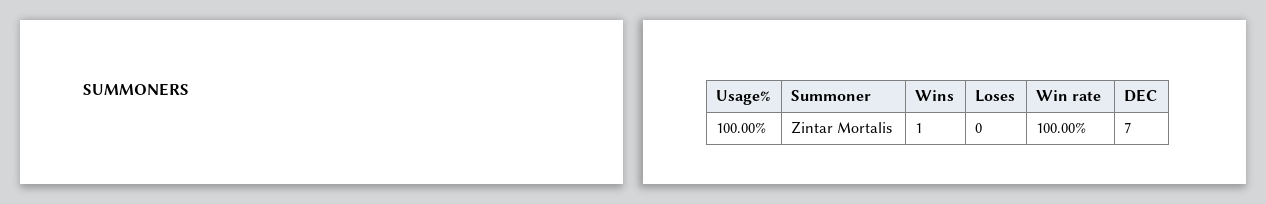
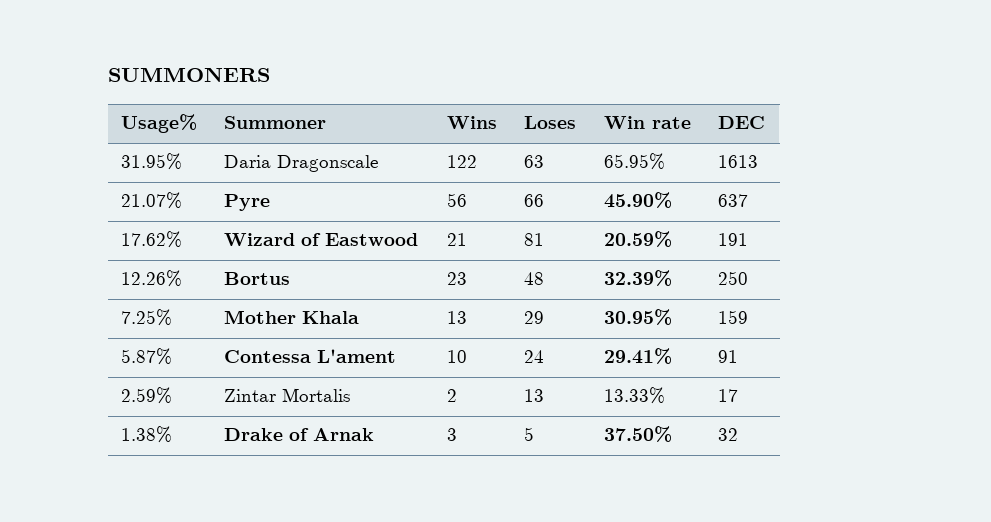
[716,122,767,133] [791,121,893,134] [915,123,923,133] [975,123,983,133] [1036,122,1087,133] [1124,122,1132,133] 100.00% | Zintar Mortalis | 1 | 0 | 100.00% | 7 -> [121,153,183,170] [224,155,379,172] [447,155,478,168] [524,155,545,168] [604,153,666,170] [718,155,759,168] [121,192,183,209] [224,194,271,211] [447,193,468,207] [524,194,545,207] [604,192,673,208] [718,194,749,207] [121,231,183,248] [224,233,419,246] [447,233,468,246] [524,233,545,246] [604,231,673,247] [718,233,749,246] [121,270,183,287] [224,272,291,285] [447,272,468,285] [524,272,545,285] [604,270,673,286] [718,271,749,285] [121,309,173,326] [224,310,360,324] [447,311,468,324] [524,311,545,324] [604,309,673,325] [718,310,749,324] [121,348,173,365] [224,349,397,363] [447,350,468,363] [524,350,545,363] [604,348,673,364] [718,350,739,363] [121,387,173,404] [224,388,351,402] [447,389,458,402] [524,389,545,402] [604,387,666,404] [718,389,739,402] [121,426,173,443] [224,428,375,441] [447,428,458,441] [524,427,535,441] [604,426,673,442] [718,428,739,441] 31.95% | Daria Dragonscale | 122 | 63 | 65.95% | 1613 // 21.07% | Pyre | 56 | 66 | 45.90% | 637 // 17.62% | Wizard of Eastwood | 21 | 81 | 20.59% | 191 // 12.26% | Bortus | 23 | 48 | 32.39% | 250 // 7.25% | Mother Khala | 13 | 29 | 30.95% | 159 // 5.87% | Contessa L'ament | 10 | 24 | 29.41% | 91 // 2.59% | Zintar Mortalis | 2 | 13 | 13.33% | 17 // 1.38% | Drake of Arnak | 3 | 5 | 37.50% | 32

